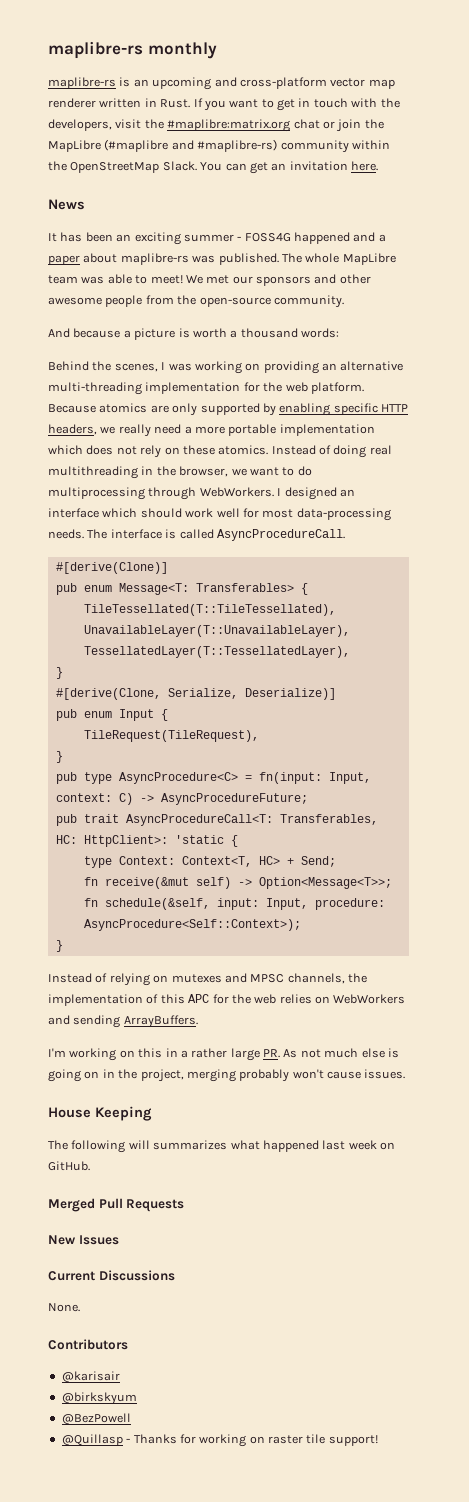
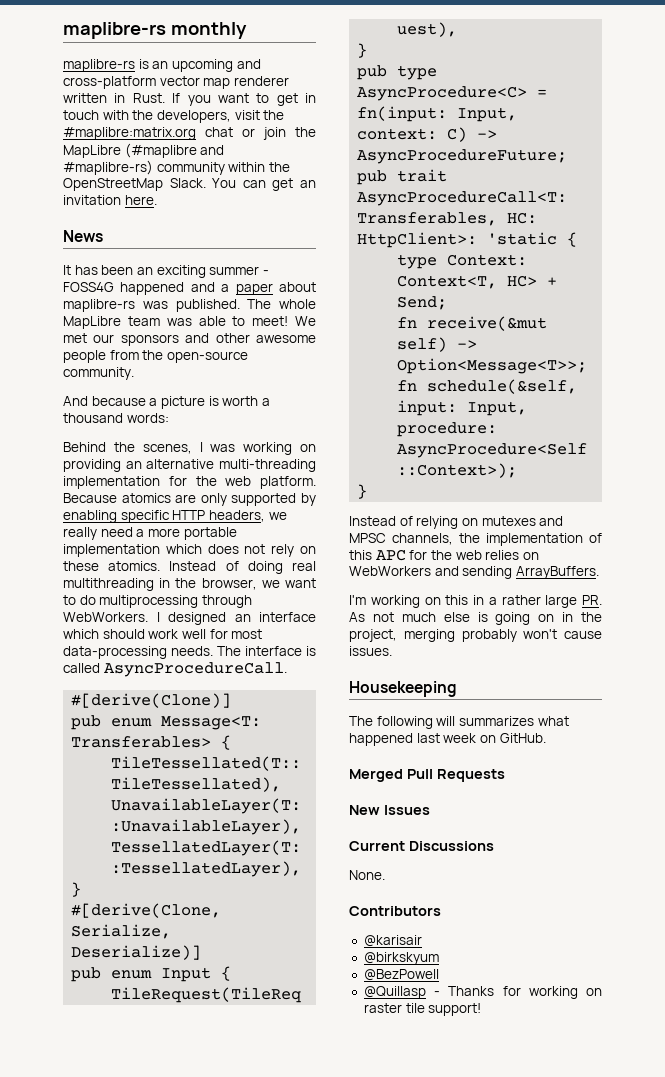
[48,1106,152,1121] House Keeping -> [349,681,457,697] Housekeeping

